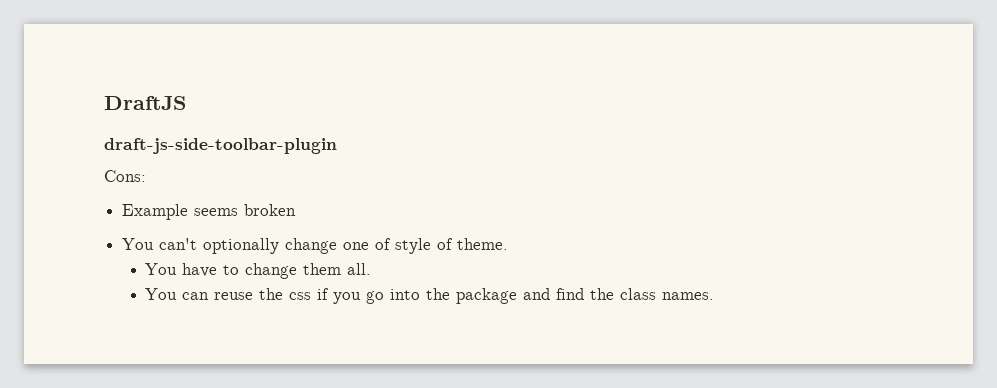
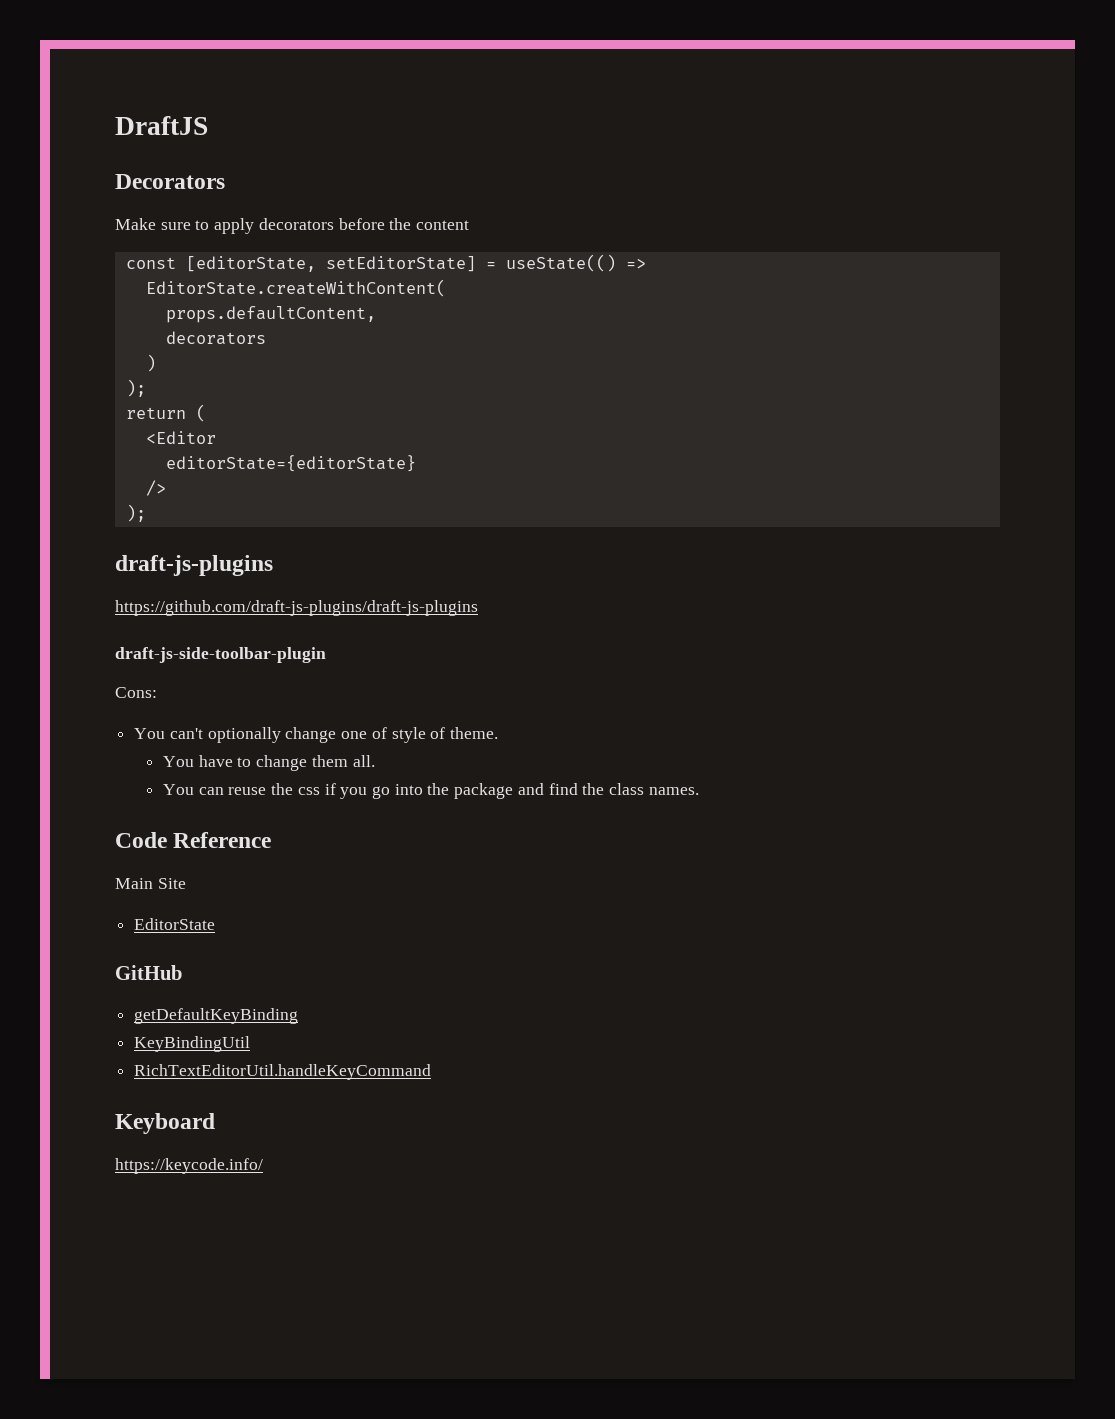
(186, 103) none -> [115,174,225,189] [115,218,470,234] [125,254,646,272] [145,279,446,297] [165,306,376,323] [165,331,266,345] [145,354,156,372] [125,379,146,397] [125,404,206,422] [145,431,216,444] [165,455,416,472] [145,480,166,496] [125,504,146,522] [115,555,273,576] [115,600,478,616] // Decorators // Make sure to apply decorators before the content // const [editorState, setEditorState] = useState(() => // EditorState.createWithContent( // props.defaultContent, // decorators // ) // ); // return ( // <Editor // editorState={editorState} // /> // ); // draft-js-plugins // https://github.com/draft-js-plugins/draft-js-plugins
[122,204,297,220] // Example seems broken -> (157, 692) none
(715, 296) none -> [115,832,272,848] [115,878,186,889] [134,918,216,930] [115,965,182,980] [134,1008,299,1024] [134,1036,251,1052] [134,1064,432,1080] [115,1113,215,1134] [115,1158,263,1174] // Code Reference // Main Site // EditorState // GitHub // getDefaultKeyBinding // KeyBindingUtil // RichTextEditorUtil.handleKeyCommand // Keyboard // https://keycode.info/

